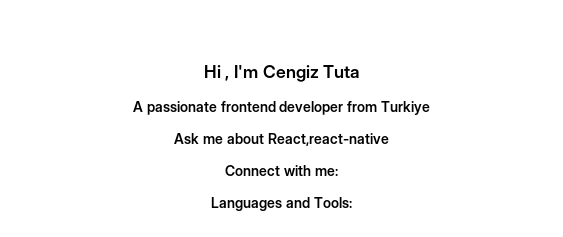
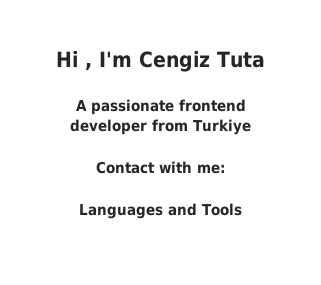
[174,133,389,146] [225,165,281,176] Ask me about React,react-native // Connect -> [96,161,155,174] Contact
[313,197,352,208] Tools: -> [202,203,243,216] Tools

